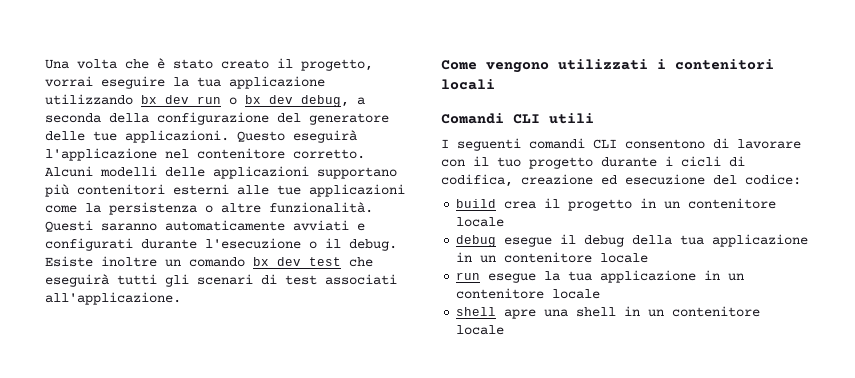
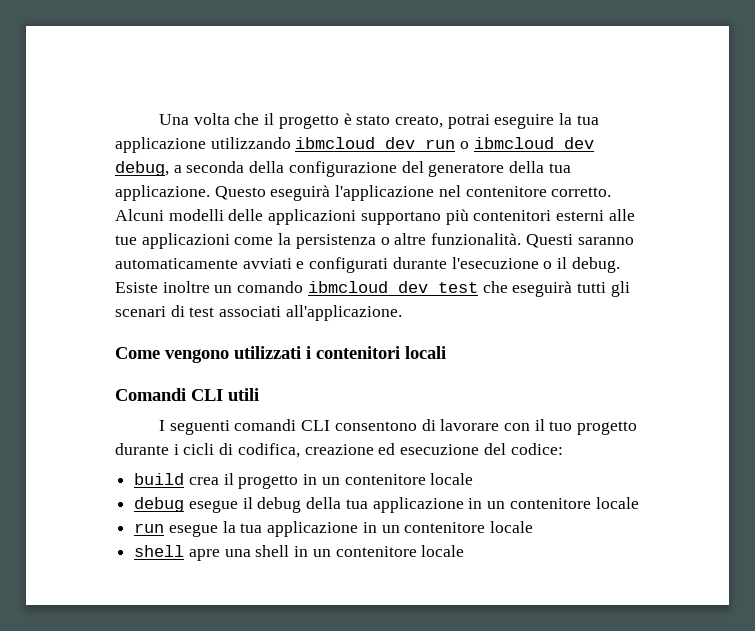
[157,58,373,71] [45,76,93,87] è stato creato il progetto, vorrai -> [264,113,490,129] il progetto è stato creato, potrai
[141,95,157,104] bx -> [295,137,376,149] ibmcloud
[245,95,261,104] bx -> [473,137,554,149] ibmcloud
[45,130,229,143] delle tue applicazioni. -> [509,161,571,173] [115,185,210,201] della tua applicazione.
[253,257,269,266] bx -> [307,281,388,293] ibmcloud

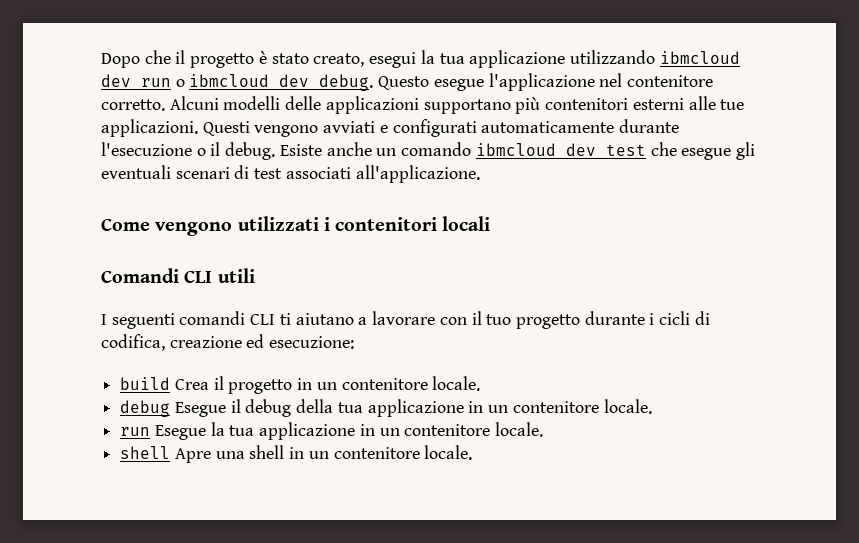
[158,113,230,125] Una volta -> [101,53,140,68] Dopo
[447,114,555,129] potrai eseguire -> [369,52,417,68] esegui
[115,161,571,177] [115,185,331,201] debug, a seconda della configurazione del generatore della tua applicazione. Questo eseguirà -> [319,74,484,91] debug. Questo esegue
[141,233,634,249] [115,258,238,269] applicazioni come la persistenza o altre funzionalità. Questi saranno automaticamente -> [101,119,319,137] applicazioni. Questi vengono
(389, 265) none -> [481,121,615,133] automaticamente
[162,281,210,293] inoltre -> [326,142,372,156] anche
[512,281,630,297] eseguirà tutti gli -> [681,142,755,160] [101,165,171,179] esegue gli eventuali
[334,419,436,431] consentono di -> [279,313,368,325] ti aiutano a
[400,443,563,455] esecuzione del codice: -> [269,336,355,349] esecuzione:
[188,477,219,485] crea -> [174,379,209,390] Crea
[430,473,474,485] [134,497,238,513] locale // debug esegue -> [432,376,481,391] [120,400,226,417] locale. // debug Esegue
[595,497,639,509] [134,523,218,537] locale // run esegue -> [603,399,652,414] [120,425,206,440] locale. // run Esegue
[490,521,534,533] [134,545,220,561] locale // shell apre -> [495,422,544,437] [120,446,211,463] locale. // shell Apre
[421,545,465,557] locale -> [424,445,473,460] locale.

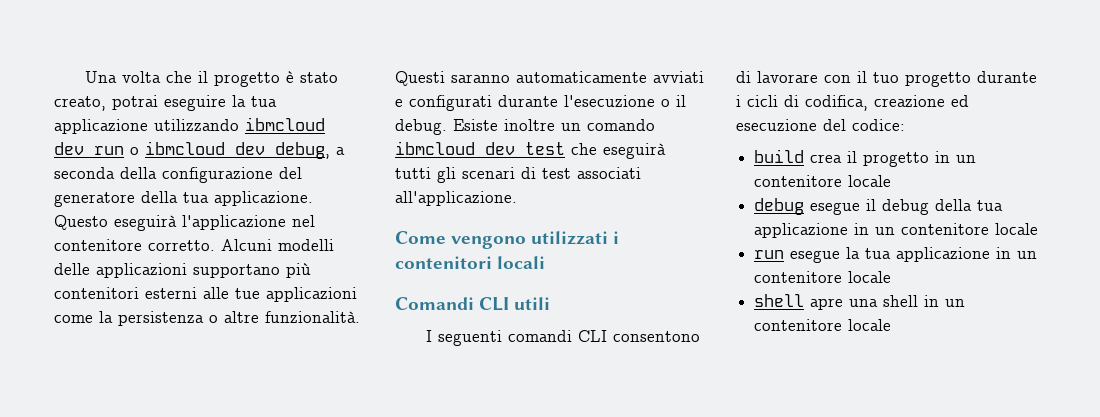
[101,53,140,68] Dopo -> [85,71,162,83] Una volta
[369,52,417,68] esegui -> [112,95,226,111] potrai eseguire
[319,74,484,91] debug. Questo esegue -> [275,142,345,159] [54,167,302,183] [54,191,313,207] [54,215,177,231] debug, a seconda della configurazione del generatore della tua applicazione. Questo eseguirà
[101,119,319,137] applicazioni. Questi vengono -> [266,287,357,302] [54,311,360,326] [395,71,647,86] applicazioni come la persistenza o altre funzionalità. Questi saranno automaticamente
[481,121,615,133] automaticamente -> (492, 103) none
[326,142,372,156] anche -> [504,119,555,131] inoltre
[681,142,755,160] [101,165,171,179] esegue gli eventuali -> [603,143,666,159] [395,167,456,183] eseguirà tutti gli
[279,313,368,325] ti aiutano a -> [613,331,701,342] [736,71,751,83] consentono di
[269,336,355,349] esecuzione: -> [736,119,905,131] esecuzione del codice:
[174,379,209,390] Crea -> [810,154,843,163] crea
[432,376,481,391] [120,400,226,417] locale. // debug Esegue -> [848,175,892,187] [754,198,861,215] locale // debug esegue
[603,399,652,414] [120,425,206,440] locale. // run Esegue -> [995,223,1039,235] [754,250,841,263] locale // run esegue
[495,422,544,437] [120,446,211,463] locale. // shell Apre -> [848,271,892,283] [754,294,844,310] locale // shell apre
[424,445,473,460] locale. -> [848,319,892,331] locale

